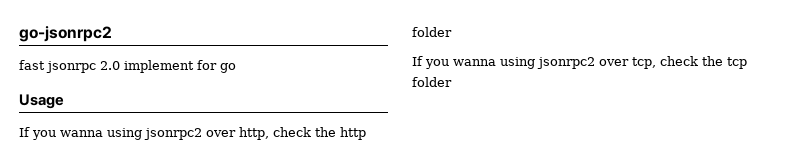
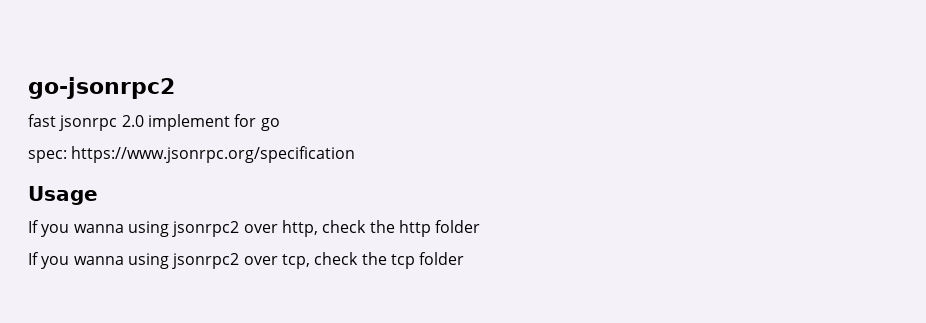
(236, 68) none -> [28,146,356,163] // spec: https://www.jsonrpc.org/specification

